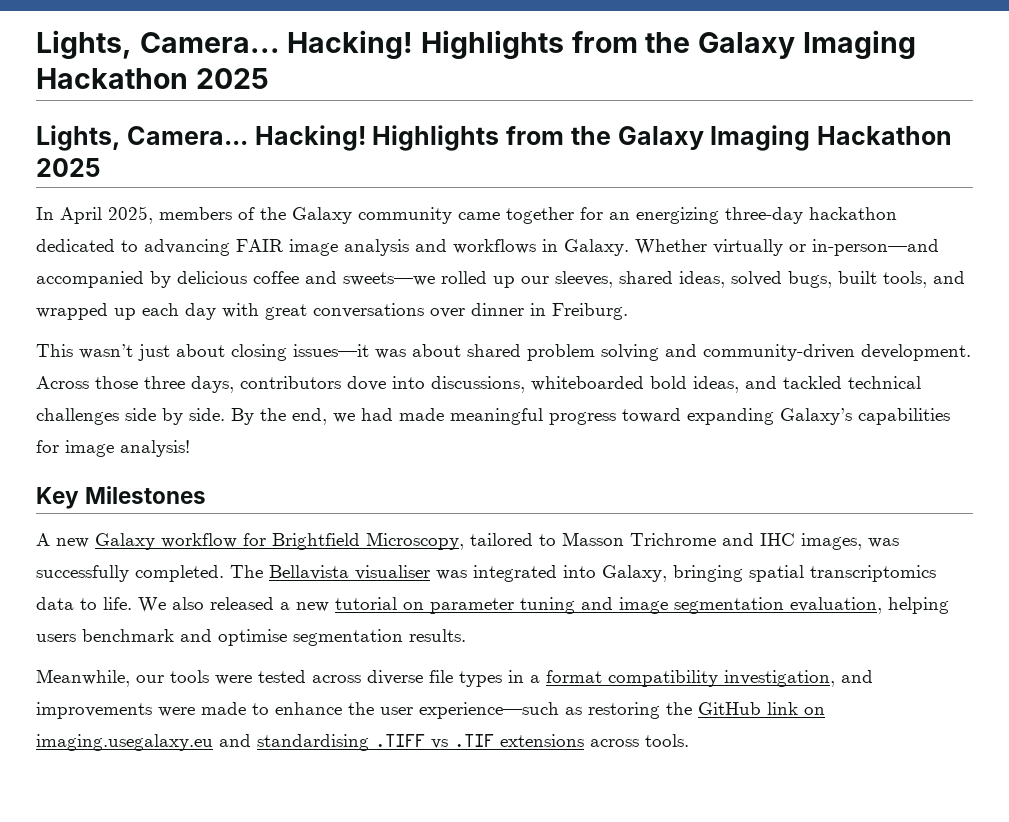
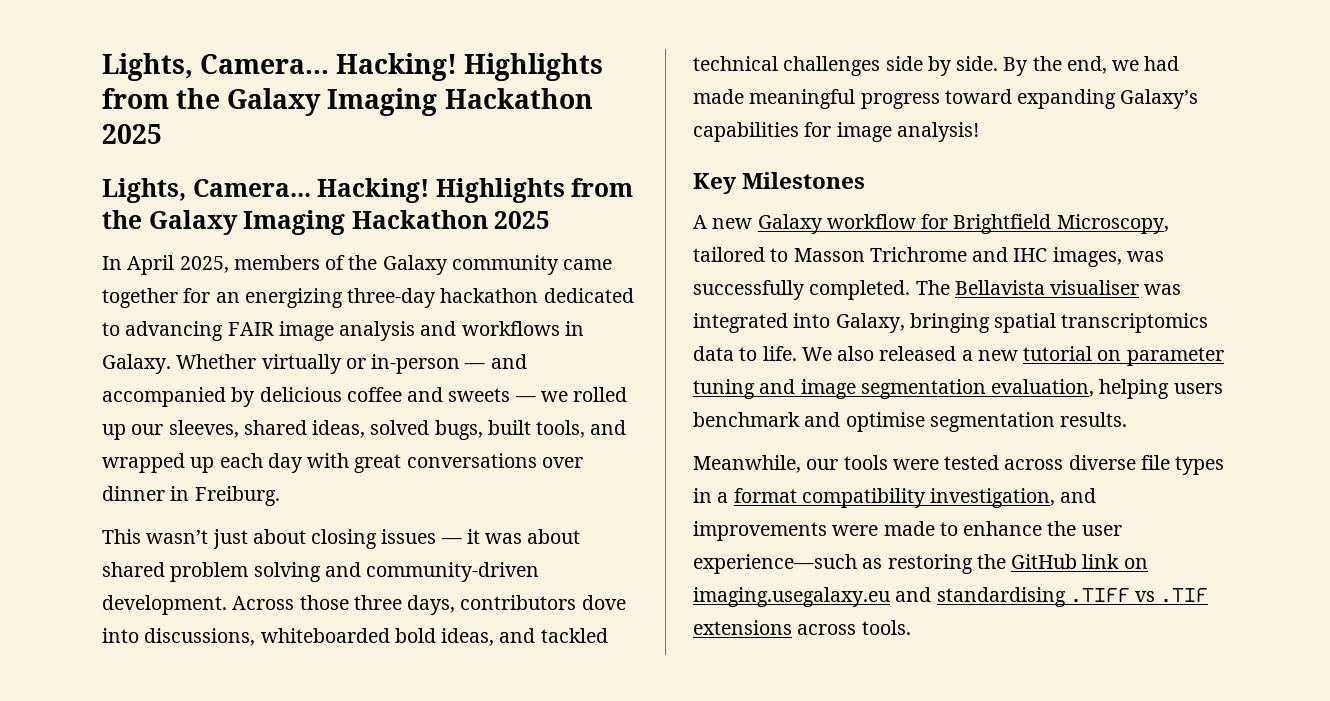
[812,239,939,256] in-person—and -> [371,354,527,374] in-person — and
[343,272,435,286] sweets—we -> [448,388,568,402] sweets — we
[293,344,369,357] issues—it -> [381,529,480,544] issues — it

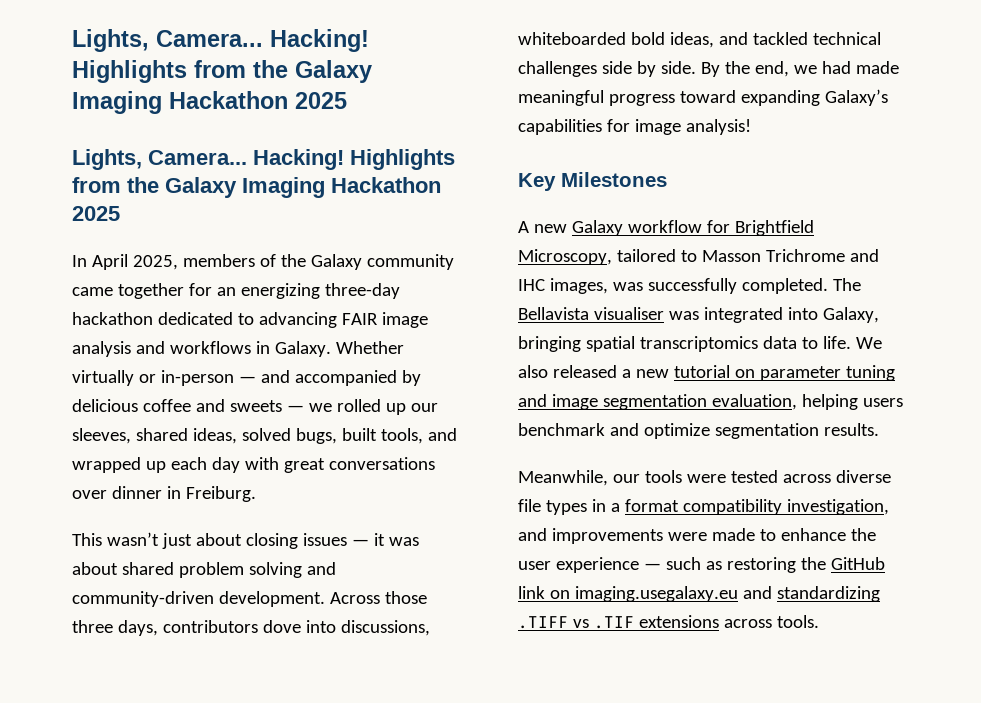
[845,412,925,432] optimise -> [643,423,710,439] optimize
[693,554,857,574] experience—such -> [555,557,701,573] experience — such
[936,587,1066,607] standardising -> [776,586,880,602] standardizing

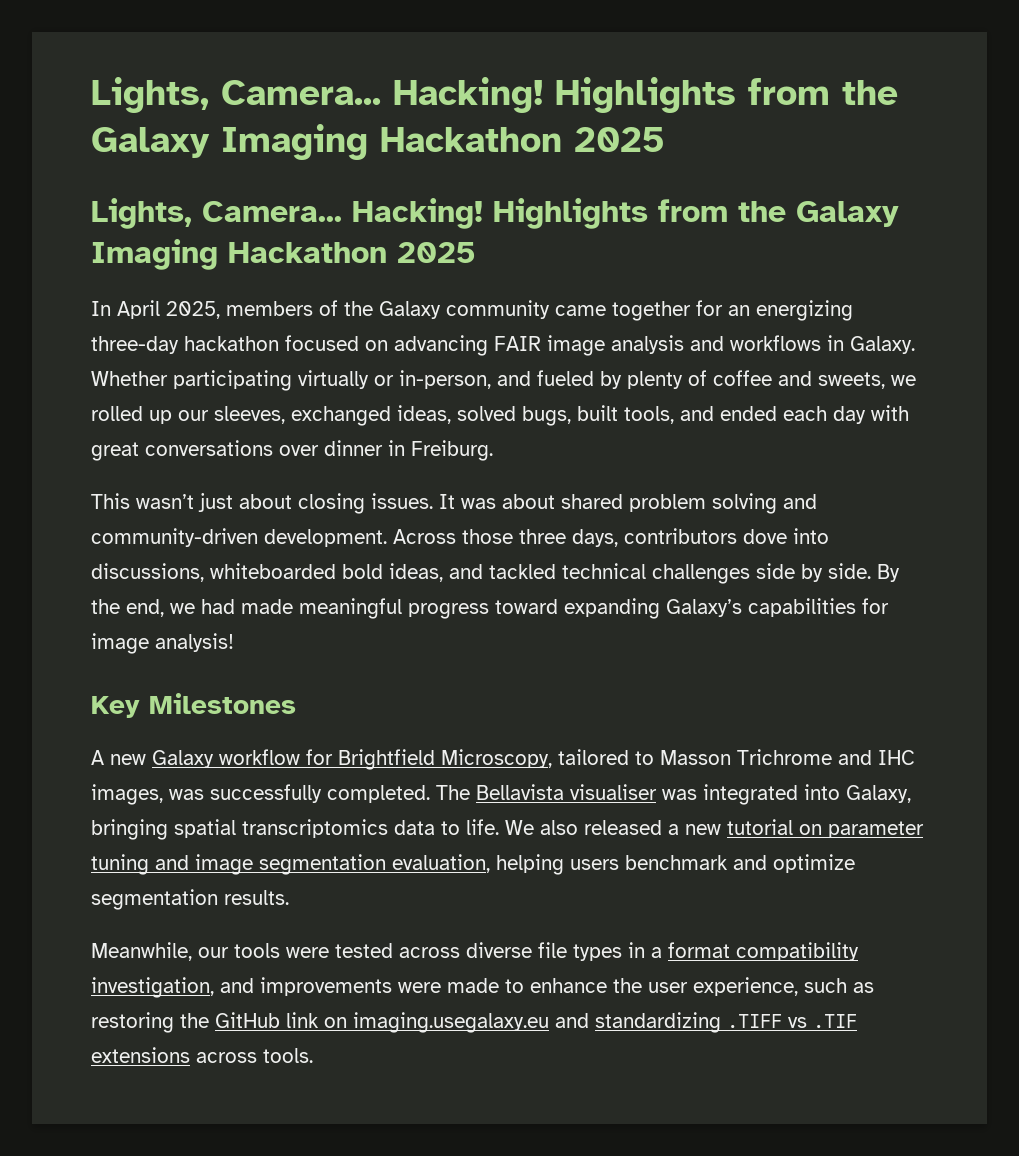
[157,312,254,325] dedicated to -> [285,335,388,351] focused on
(404, 347) none -> [173,370,292,391] participating
[160,370,421,386] [72,399,304,412] in-person — and accompanied by delicious coffee and sweets — -> [399,370,885,389] in-person, and fueled by plenty of coffee and sweets,
[135,428,188,441] shared -> [291,406,391,426] exchanged
[72,457,166,473] wrapped up -> [720,406,777,421] ended
[302,533,385,546] issues — it -> [371,493,455,509] issues. It
[555,557,661,573] experience — -> [693,977,798,996] experience,

